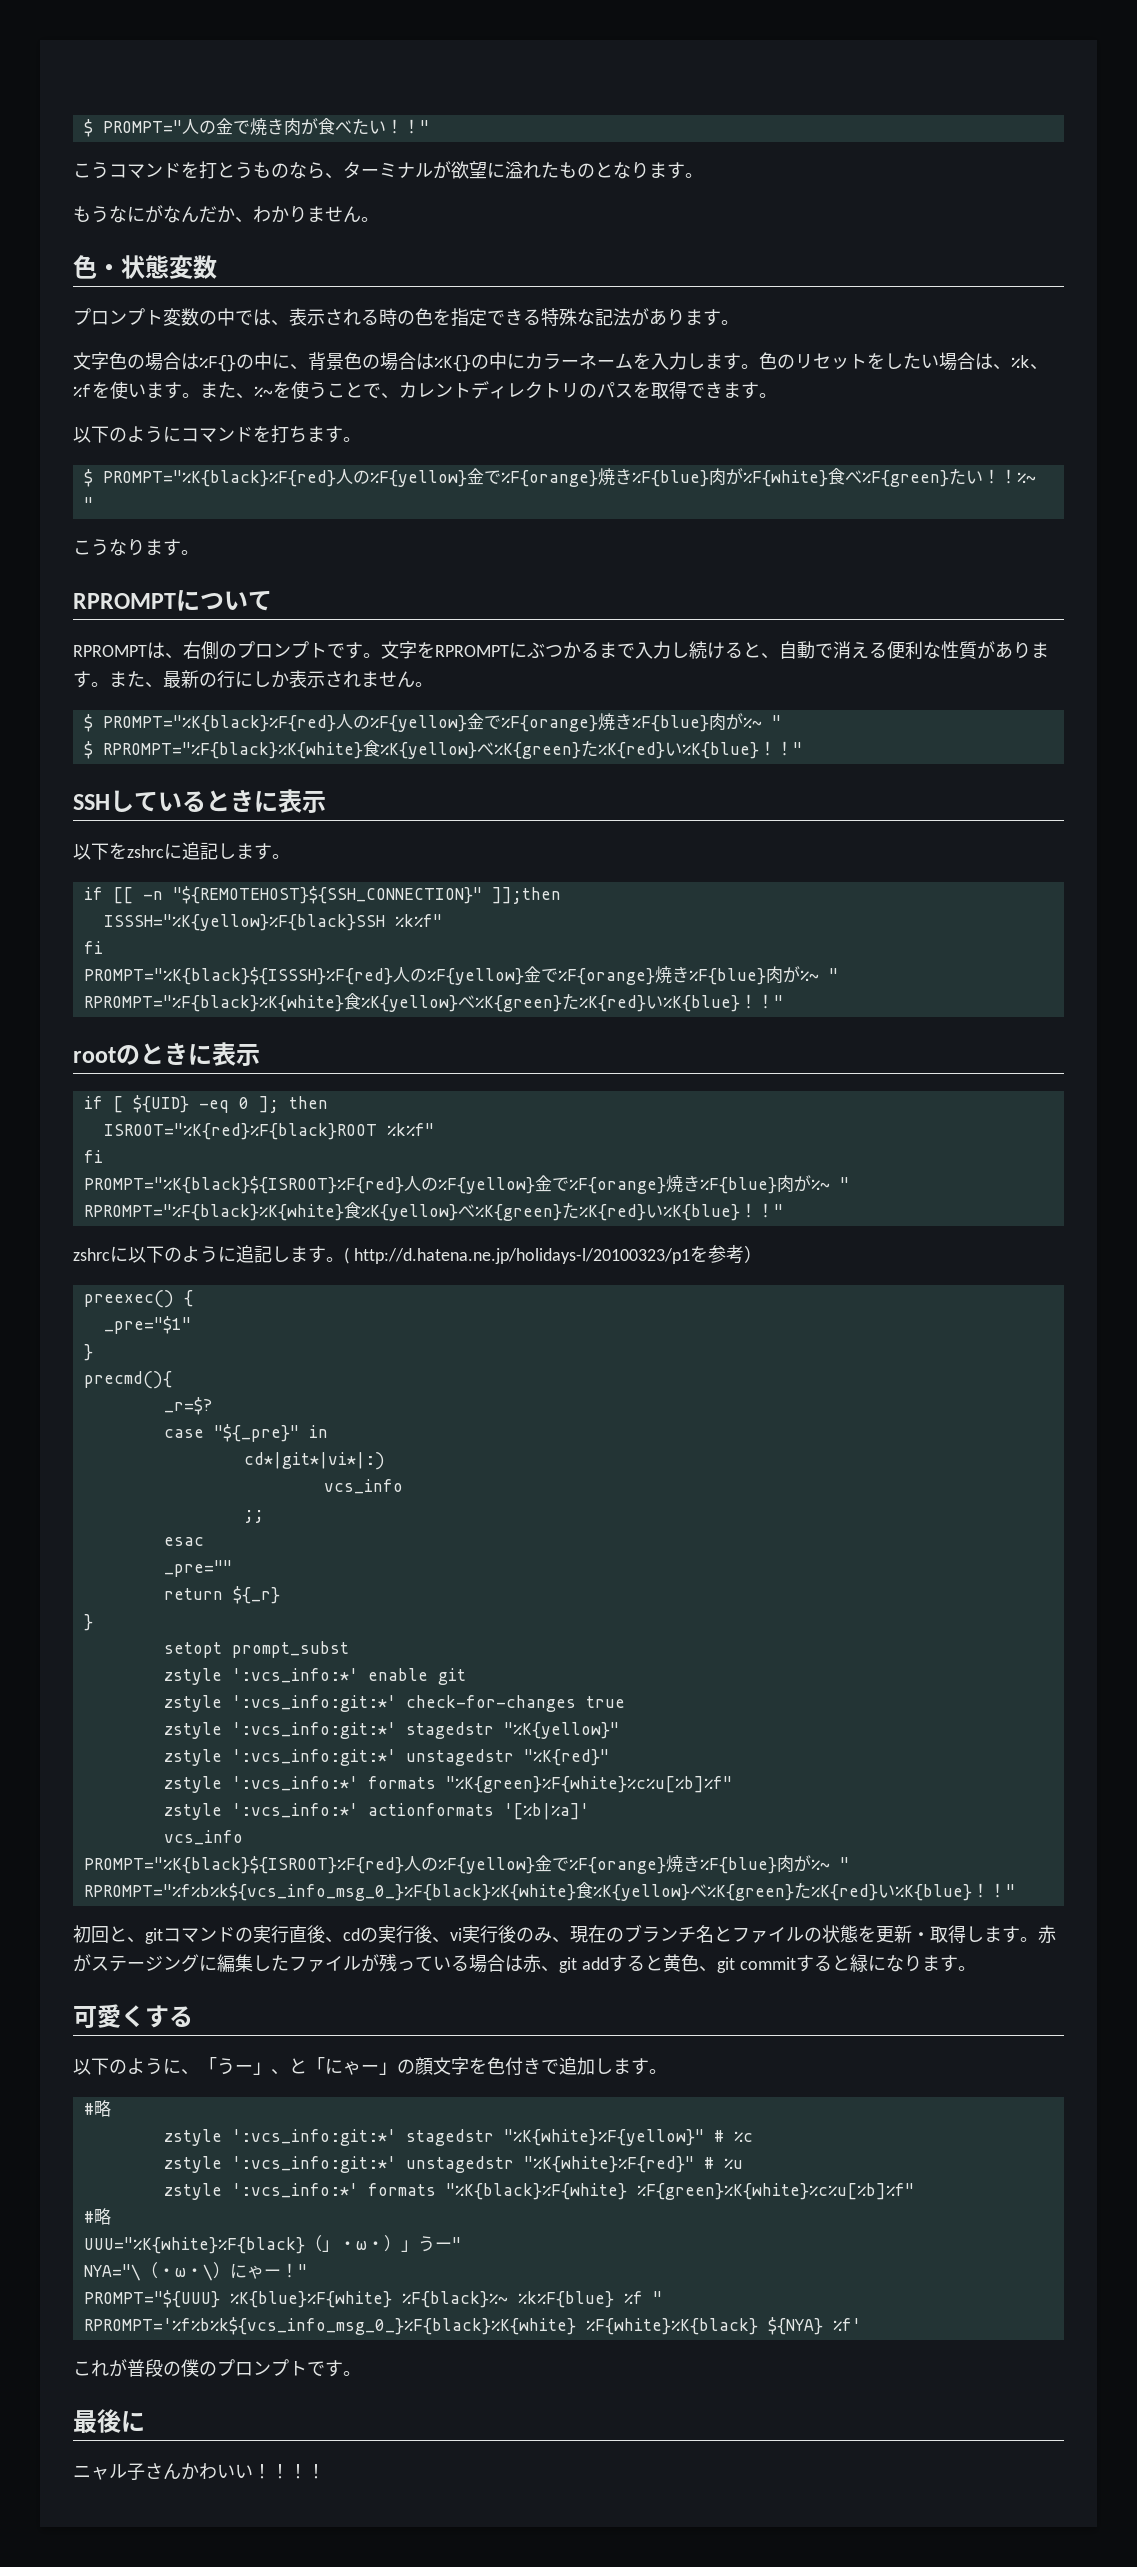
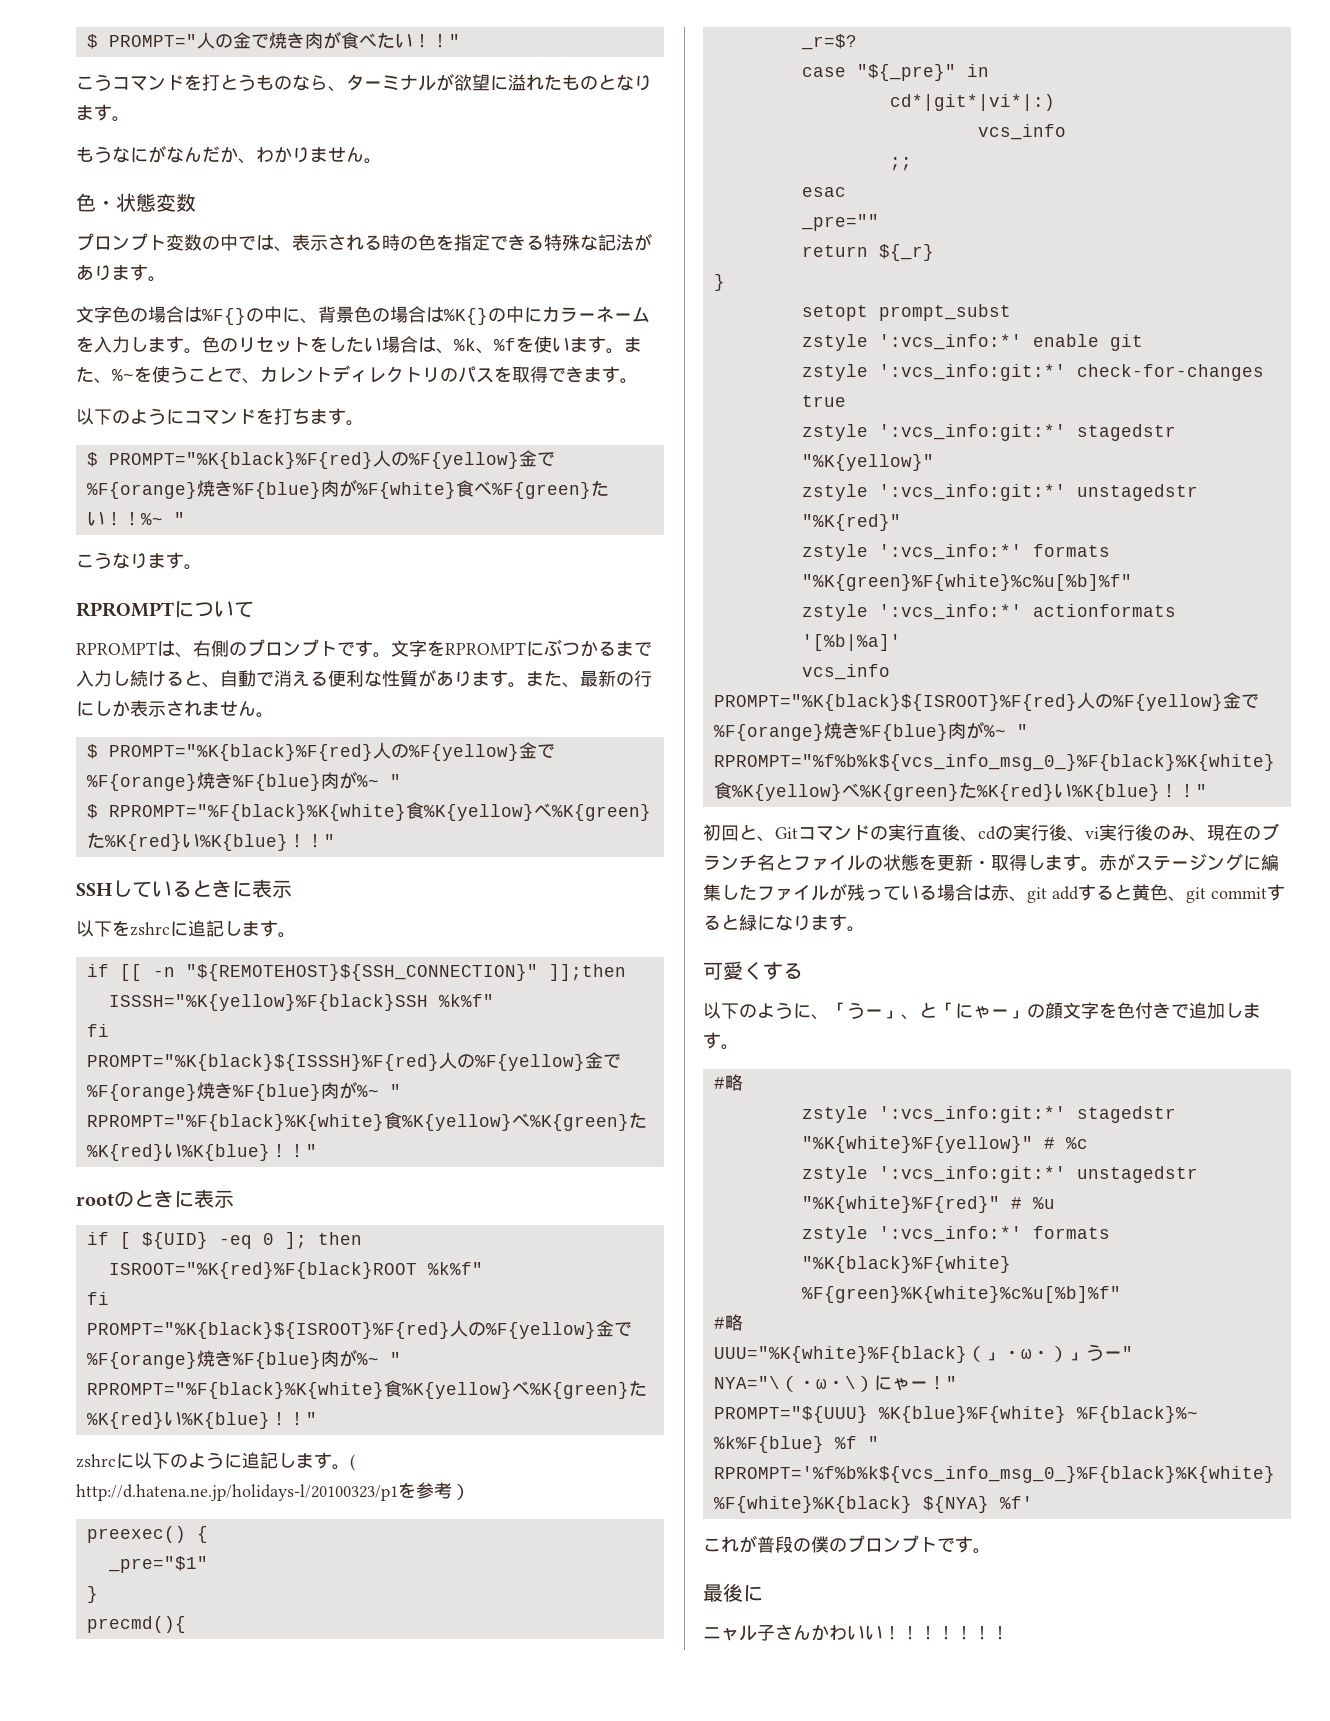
[145,1928,163,1944] git -> [775,827,798,839] Git
(325, 2471) none -> [955,1626,1009,1640] ！！！

